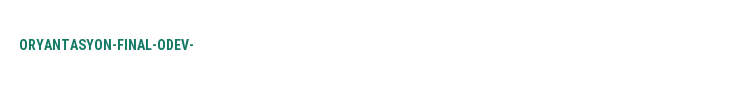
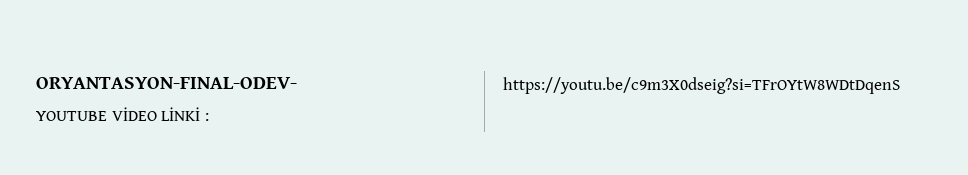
(194, 44) none -> [36,107,209,121] [503,77,900,94] // YOUTUBE VİDEO LİNKİ : https://youtu.be/c9m3X0dseig?si=TFrOYtW8WDtDqenS

